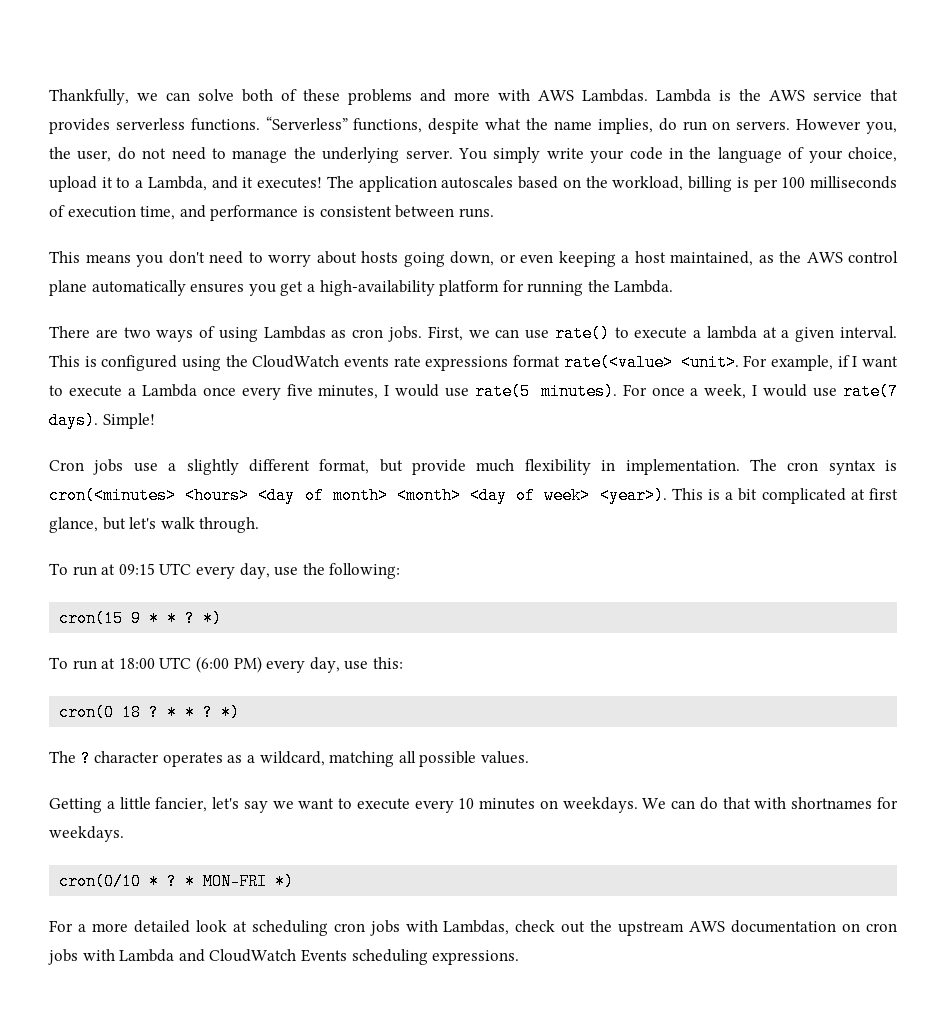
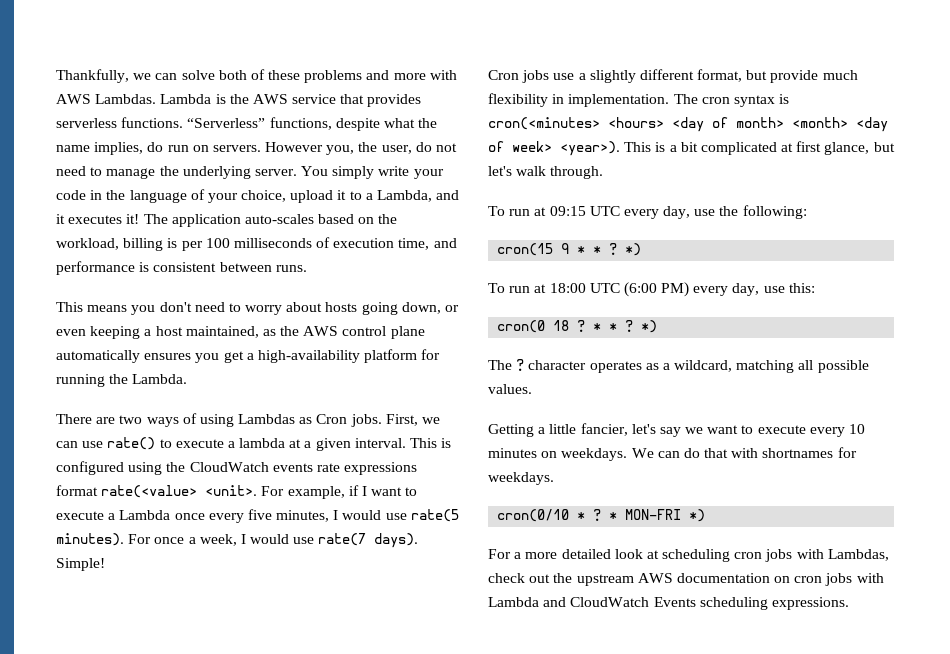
[257,177,323,189] executes! -> [68,214,140,224] executes it!
[441,176,514,189] autoscales -> [244,214,314,224] auto-scales
[352,329,384,338] cron -> [316,414,348,424] Cron

